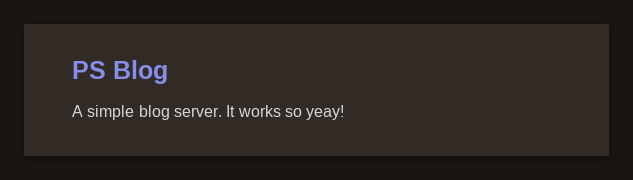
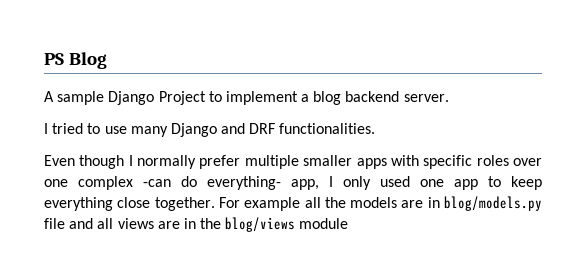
[87,105,345,120] simple blog server. It works so yeay! -> [57,91,449,105] [44,123,376,137] [44,155,542,169] [44,176,542,190] [44,196,543,211] [44,217,349,232] sample Django Project to implement a blog backend server. // I tried to use many Django and DRF functionalities. // Even though I normally prefer multiple smaller apps with specific roles over one complex -can do everything- app, I only used one app to keep everything close together. For example all the models are in blog/models.py file and all views are in the blog/views module

